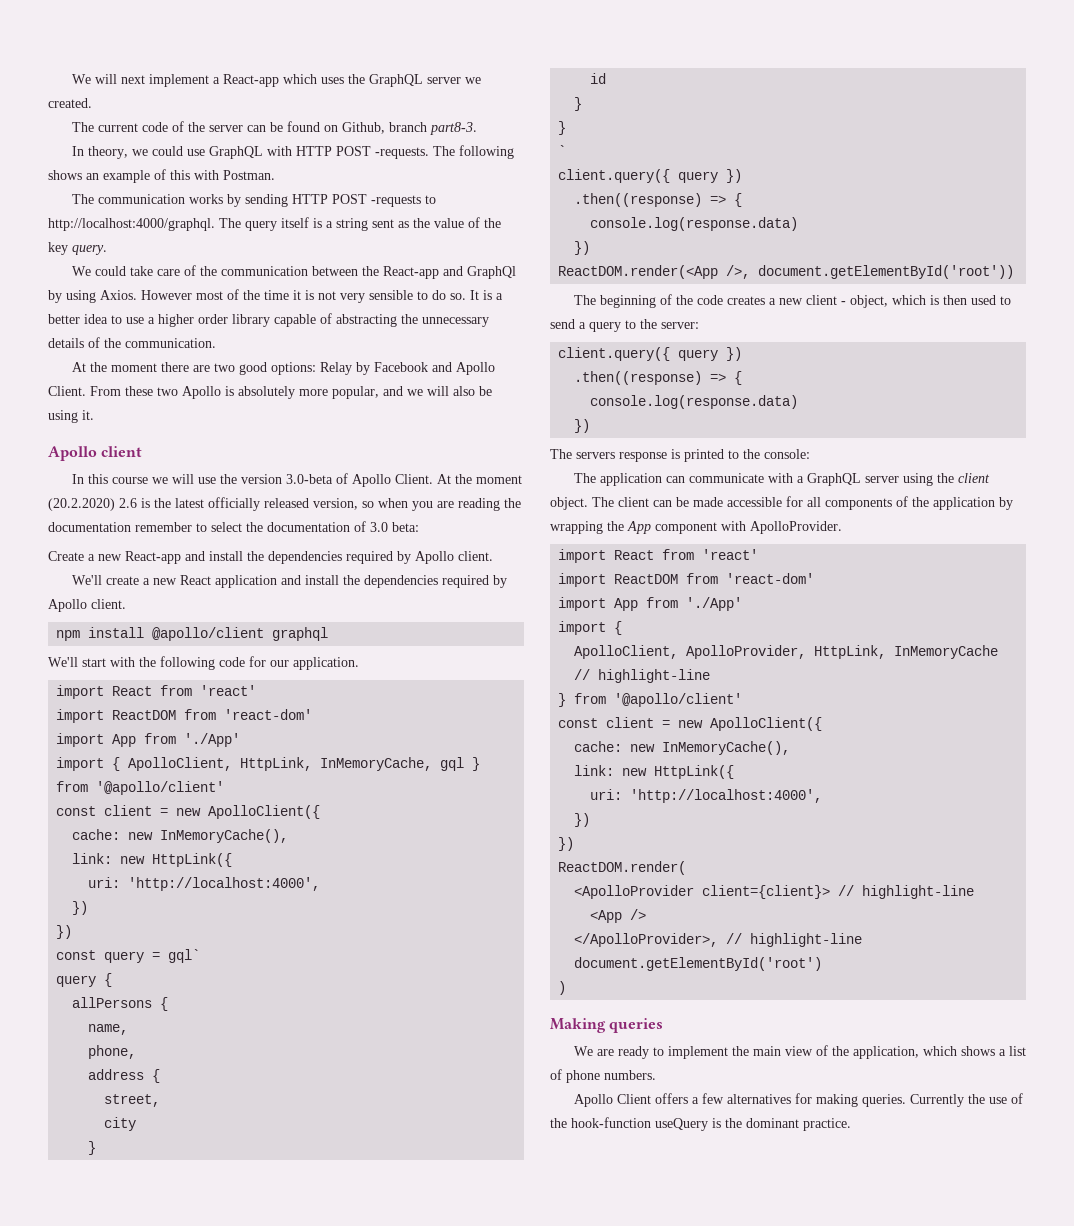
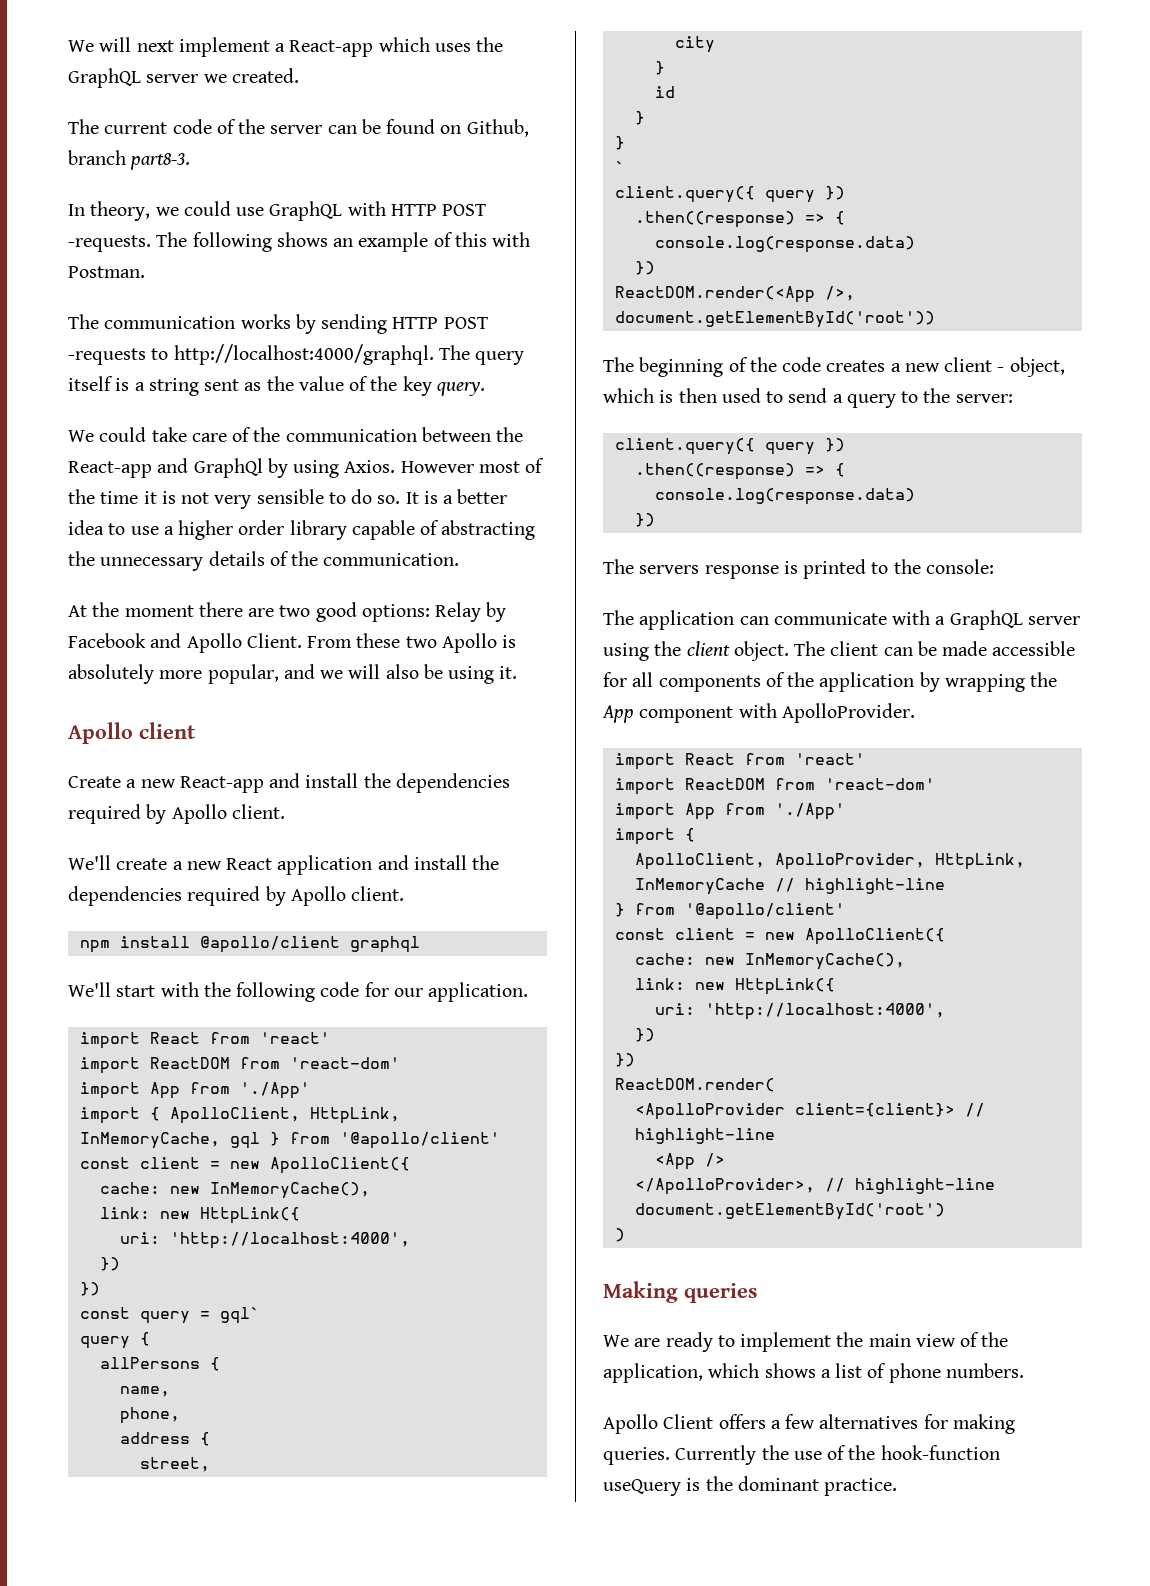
[71,473,522,487] [48,497,521,511] [48,521,419,532] // In this course we will use the version 3.0-beta of Apollo Client. At the moment (20.2.2020) 2.6 is the latest officially released version, so when you are reading the documentation remember to select the documentation of 3.0 beta: -> (196, 730) none

